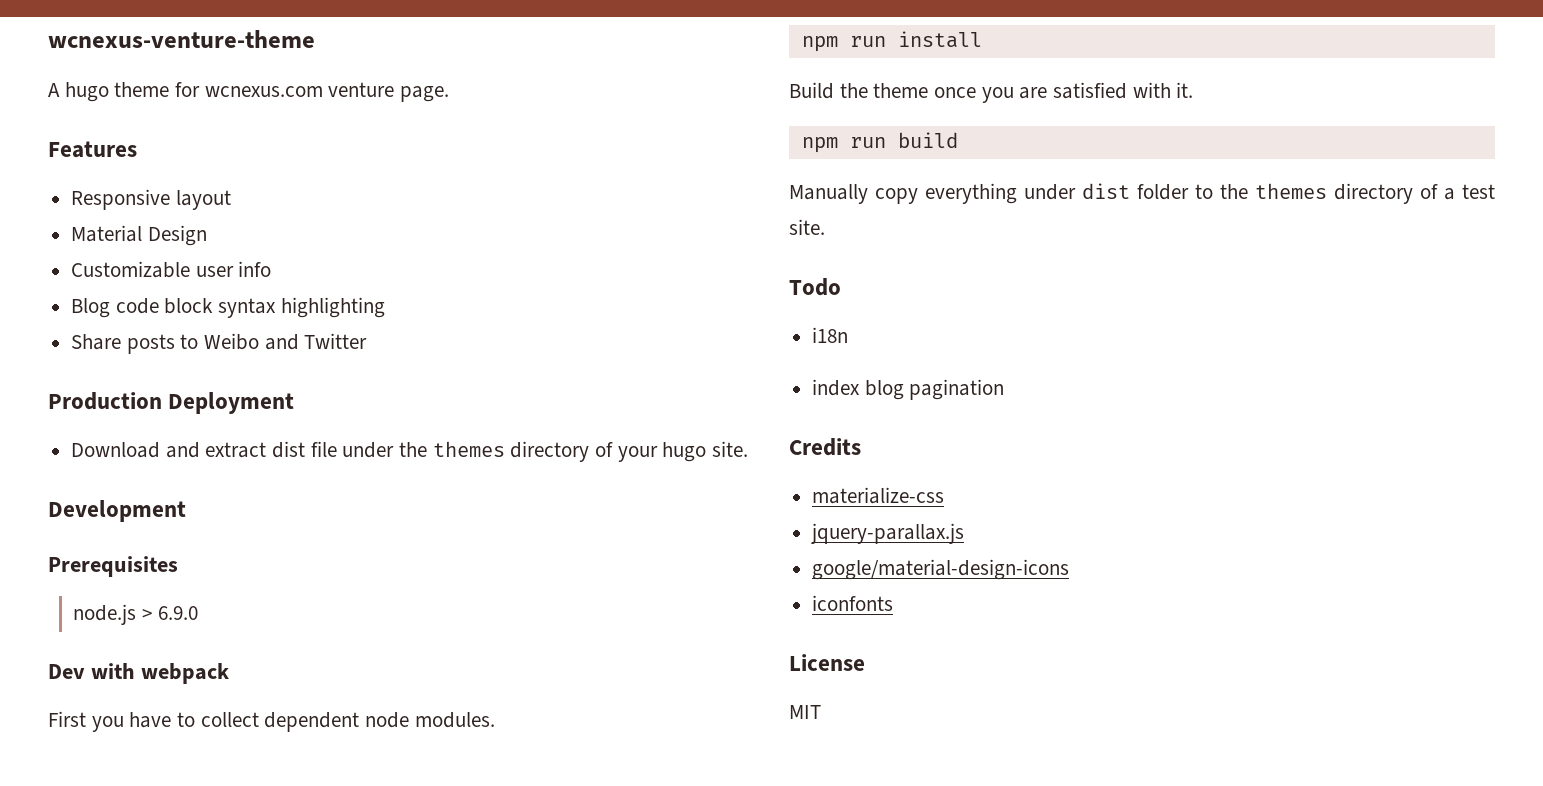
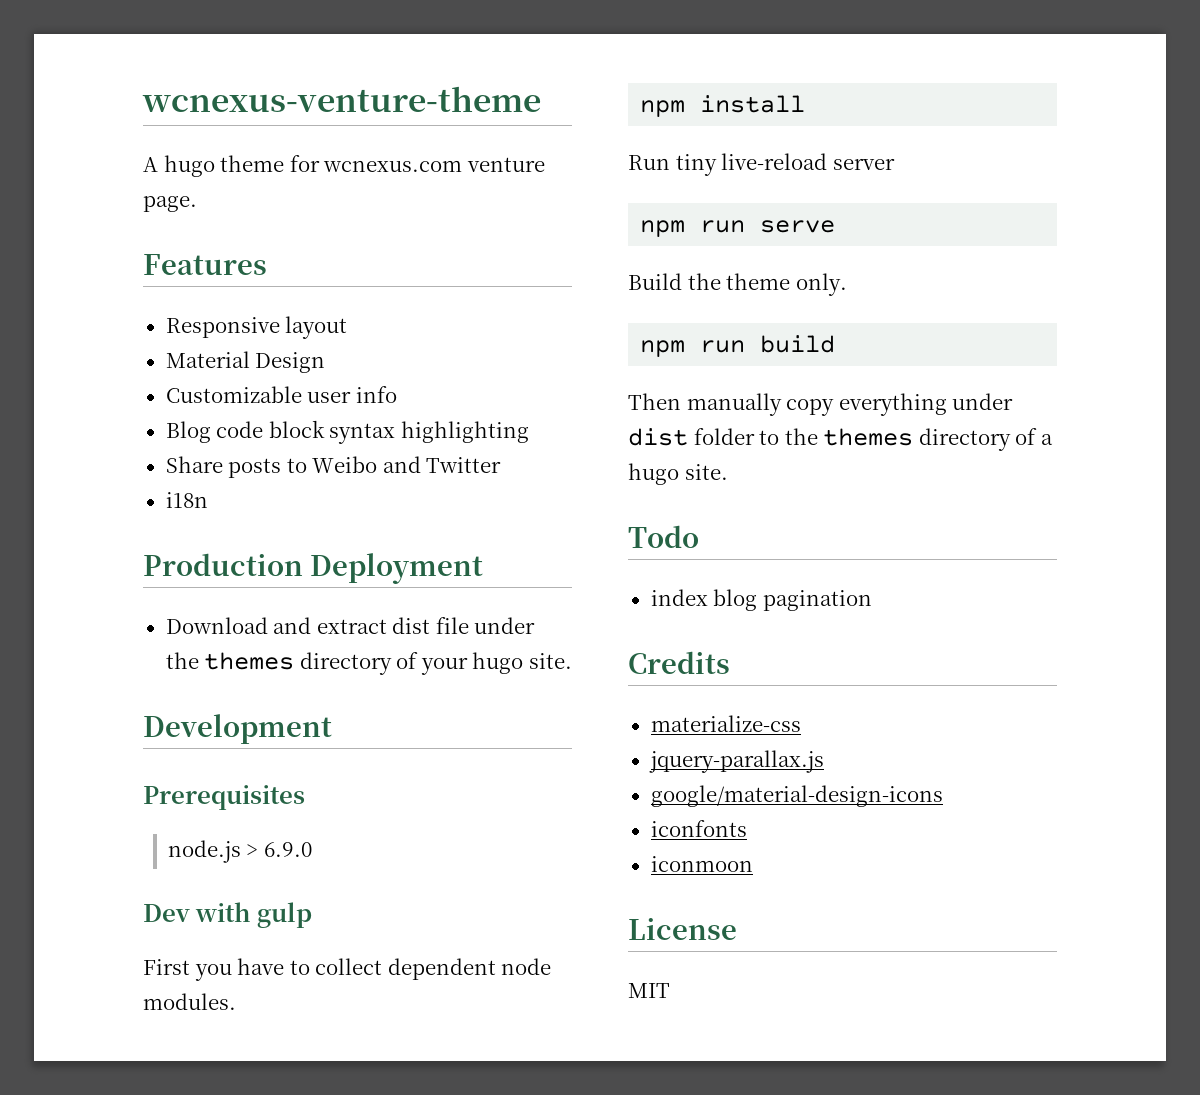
(368, 341) none -> [165,492,208,508] // i18n
[140,663,229,684] webpack -> [256,902,312,928] gulp
[801,31,982,52] // npm run install -> [640,95,806,117] [628,153,895,176] [640,220,836,237] // npm install // Run tiny live-reload server // npm run serve
[934,82,1194,103] once you are satisfied with it. -> [795,273,847,296] only.
[789,184,868,204] Manually -> [628,393,782,416] Then manually
[1462,184,1495,199] test -> [628,463,679,485] hugo
[812,327,849,343] // i18n -> (699, 536) none
(894, 603) none -> [650,856,753,872] // iconmoon

